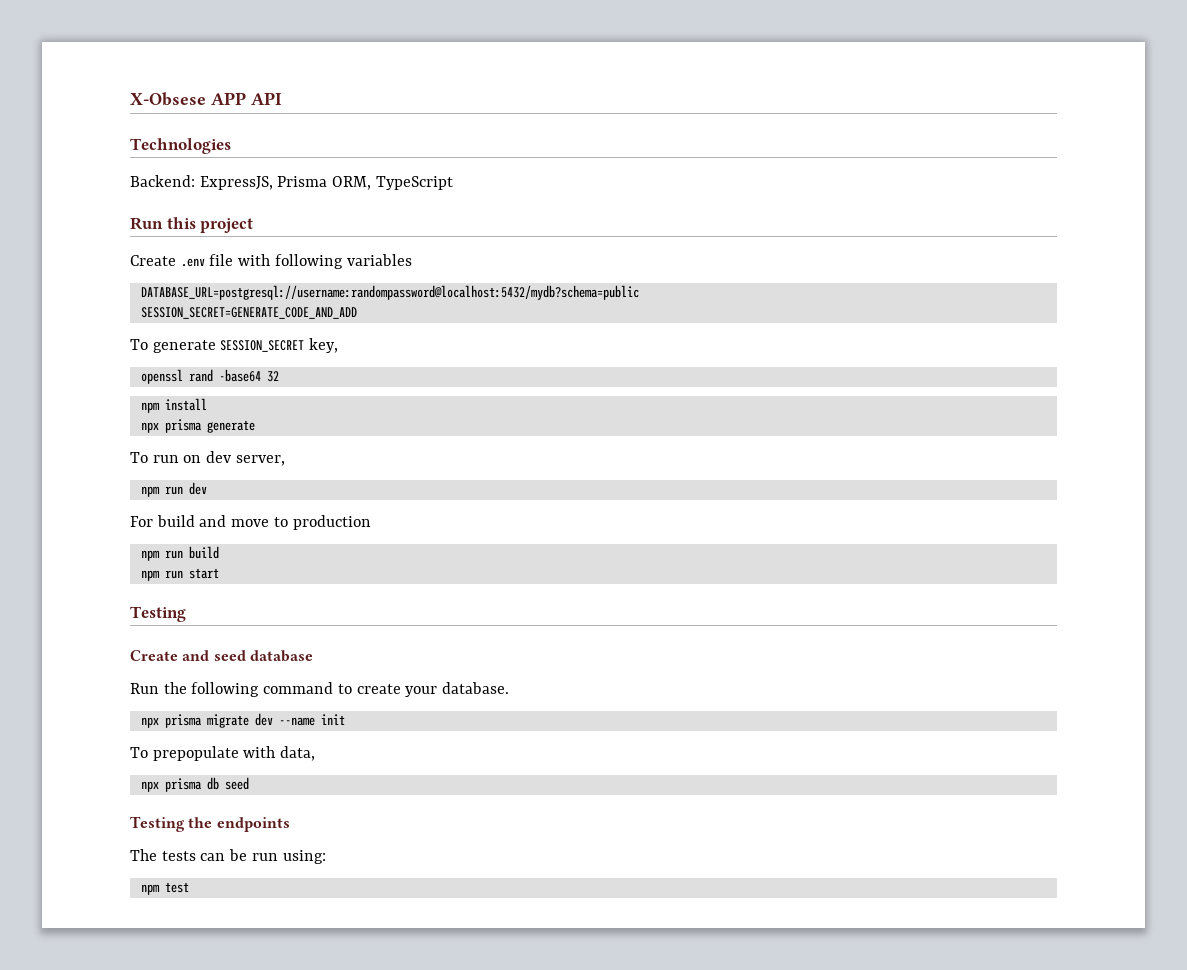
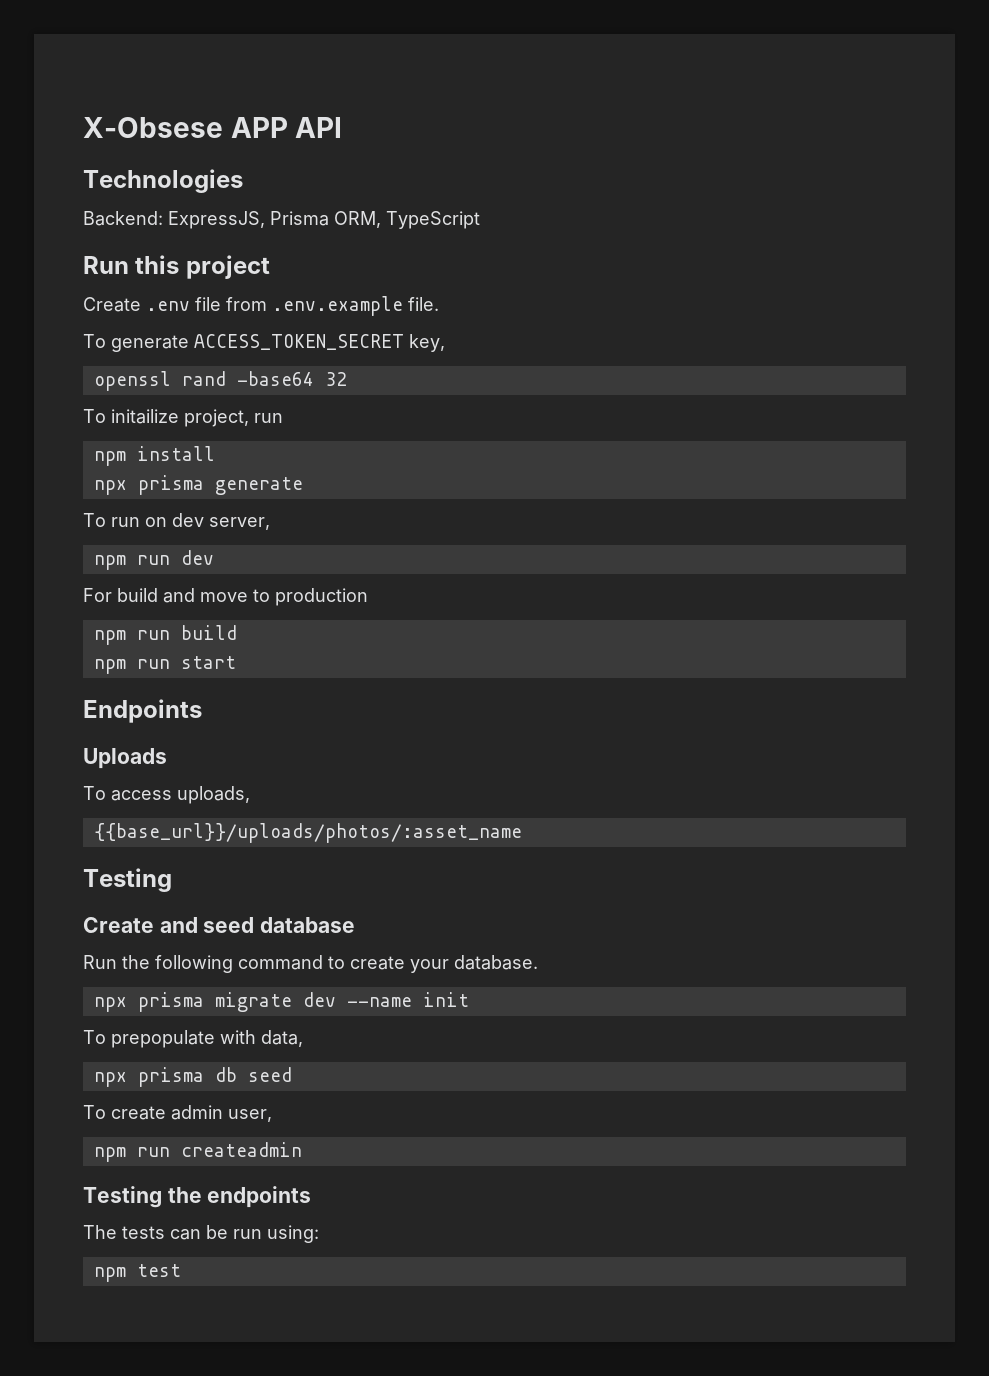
[238,254,412,269] [140,285,639,300] [140,307,357,319] with following variables // DATABASE_URL=postgresql://username:randompassword@localhost:5432/mydb?schema=public // SESSION_SECRET=GENERATE_CODE_AND_ADD -> [226,296,439,316] from .env.example file.
[220,340,305,352] SESSION_SECRET -> [194,334,404,350] ACCESS_TOKEN_SECRET
(279, 376) none -> [83,409,283,427] // To initailize project, run
(219, 573) none -> [83,699,202,723] [83,748,167,769] [83,786,250,804] [93,823,522,843] // Endpoints // Uploads // To access uploads, // {{base_url}}/uploads/photos/:asset_name
(249, 783) none -> [83,1105,272,1122] [93,1142,302,1162] // To create admin user, // npm run createadmin

